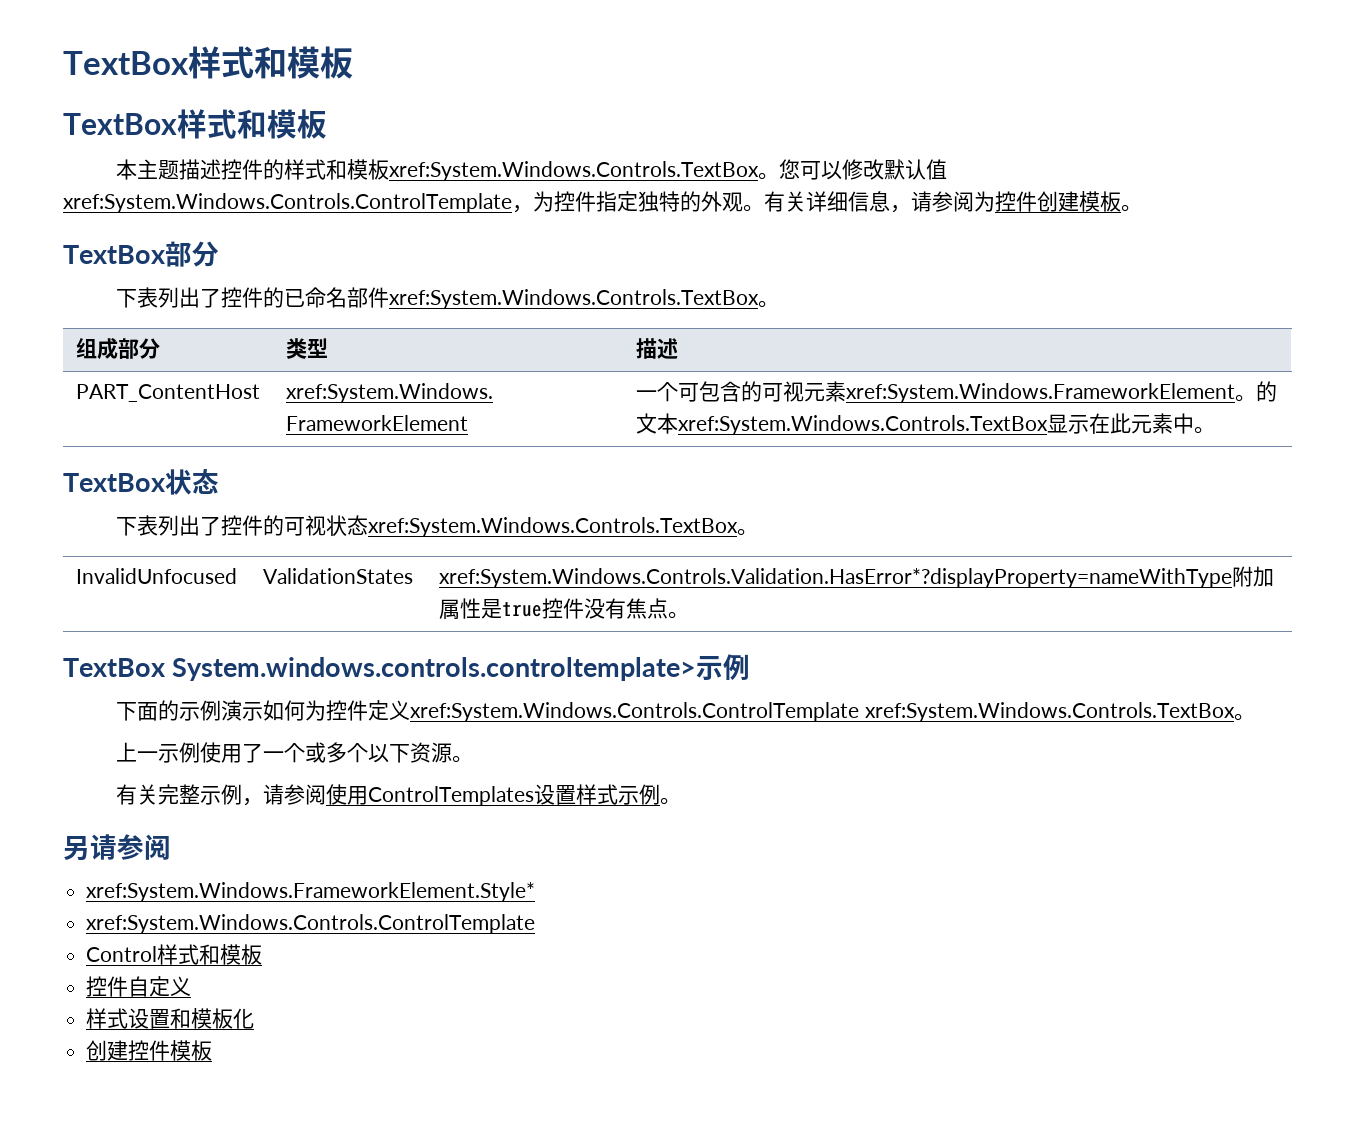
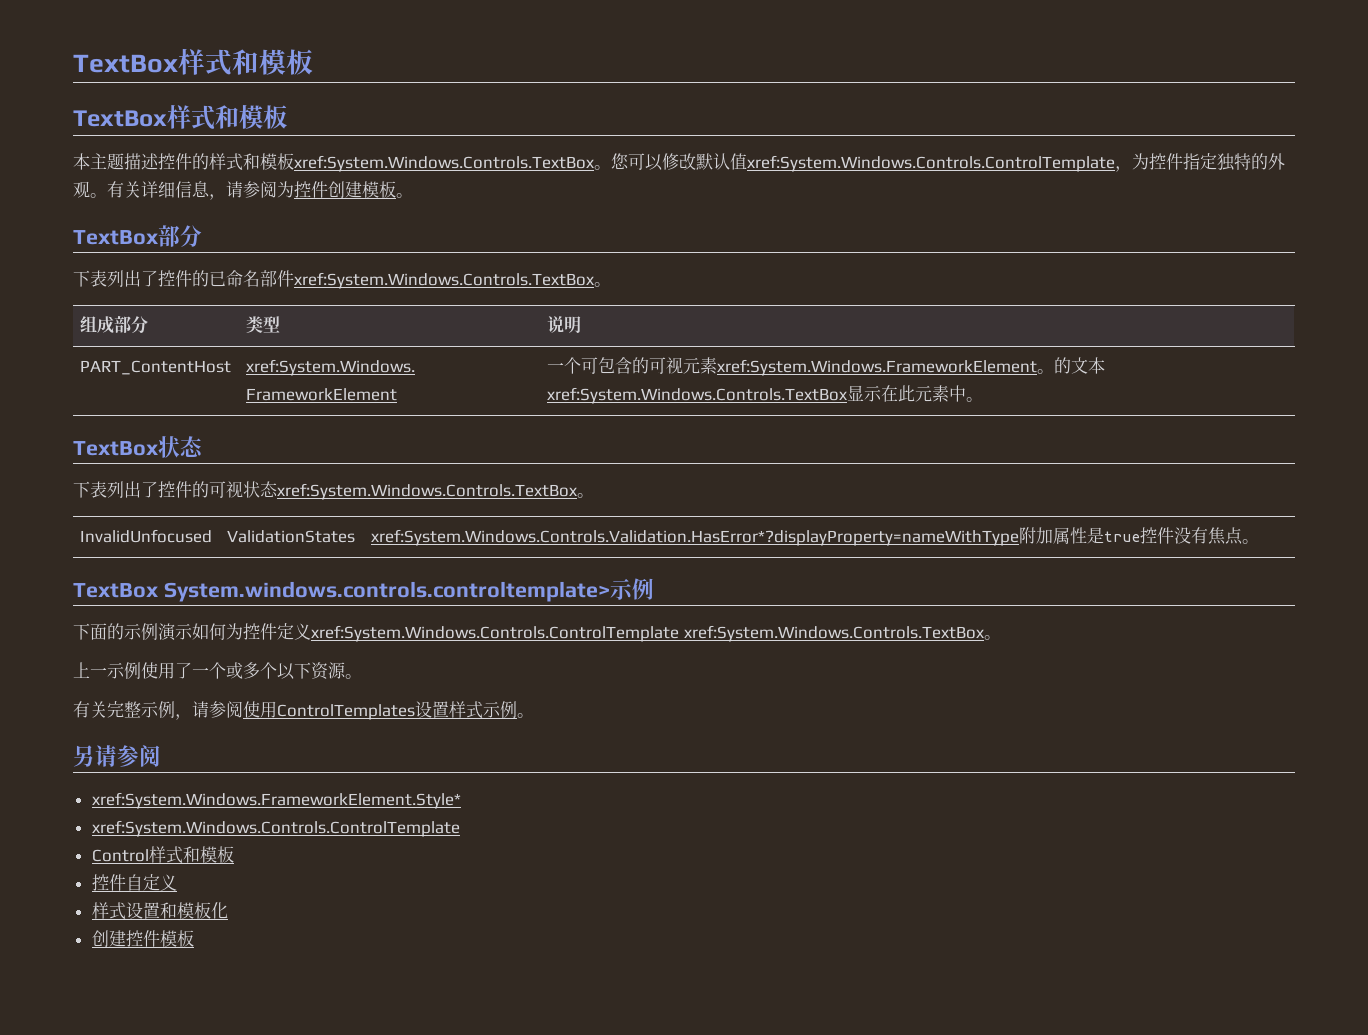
[635,338,678,359] 描述 -> [547,316,582,333] 说明

